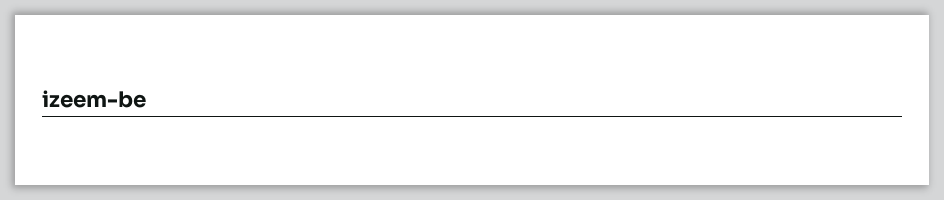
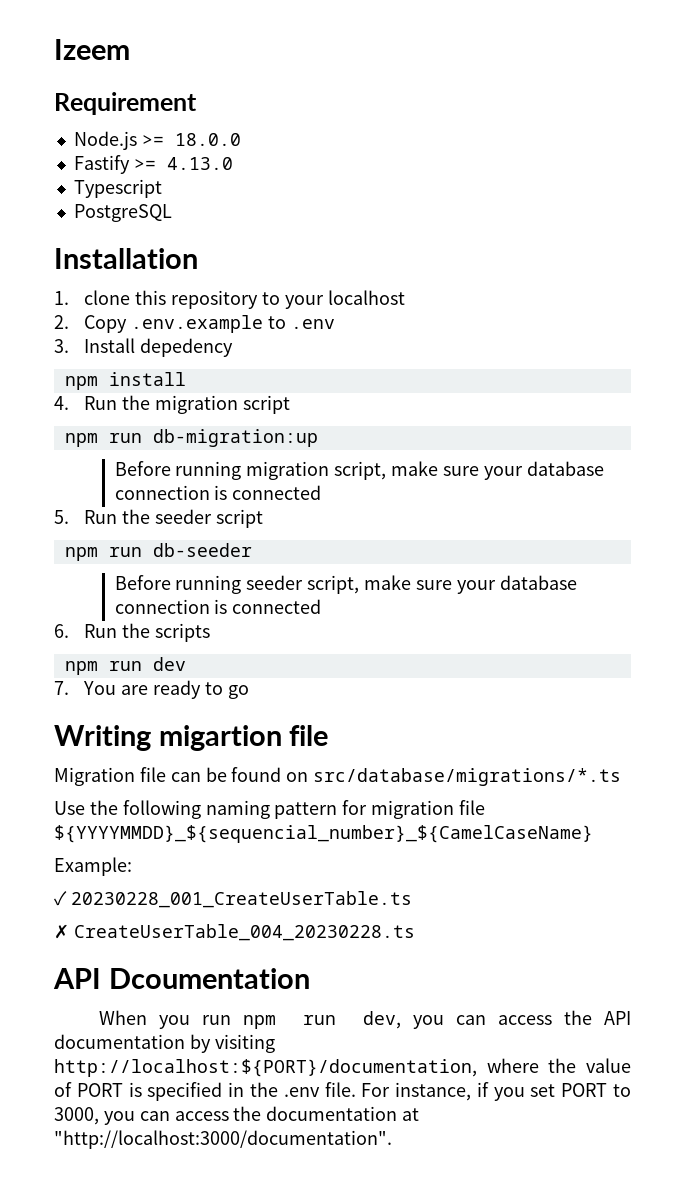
[42,90,146,108] izeem-be -> [54,39,130,60] [54,92,197,115] [73,131,241,150] [73,155,233,174] [73,179,162,198] [73,204,172,222] [54,248,198,269] [54,290,405,309] [54,315,335,333] [54,338,234,357] [64,372,186,390] [54,395,290,414] [64,429,318,447] [114,461,604,480] [114,485,322,500] [54,509,263,528] [64,543,252,561] [114,575,577,594] [114,599,322,614] [54,623,210,642] [64,657,186,675] [54,680,249,699] [54,725,329,751] [54,767,622,786] [54,800,486,819] [54,825,593,843] [54,857,132,876] [54,891,412,908] [54,924,415,941] [53,968,310,989] [99,1010,631,1029] [54,1034,275,1053] [54,1058,631,1077] [54,1082,631,1101] [54,1106,420,1125] [54,1130,392,1149] Izeem // Requirement // Node.js >= 18.0.0 // Fastify >= 4.13.0 // Typescript // PostgreSQL // Installation // 1. clone this repository to your localhost // 2. Copy .env.example to .env // 3. Install depedency // npm install // 4. Run the migration script // npm run db-migration:up // Before running migration script, make sure your database connection is connected // 5. Run the seeder script // npm run db-seeder // Before running seeder script, make sure your database connection is connected // 6. Run the scripts // npm run dev // 7. You are ready to go // Writing migartion file // Migration file can be found on src/database/migrations/*.ts // Use the following naming pattern for migration file ${YYYYMMDD}_${sequencial_number}_${CamelCaseName} // Example: // ✓ 20230228_001_CreateUserTable.ts // ✗ CreateUserTable_004_20230228.ts // API Dcoumentation // When you run npm run dev, you can access the API documentation by visiting http://localhost:${PORT}/documentation, where the value of PORT is specified in the .env file. For instance, if you set PORT to 3000, you can access the documentation at "http://localhost:3000/documentation".

